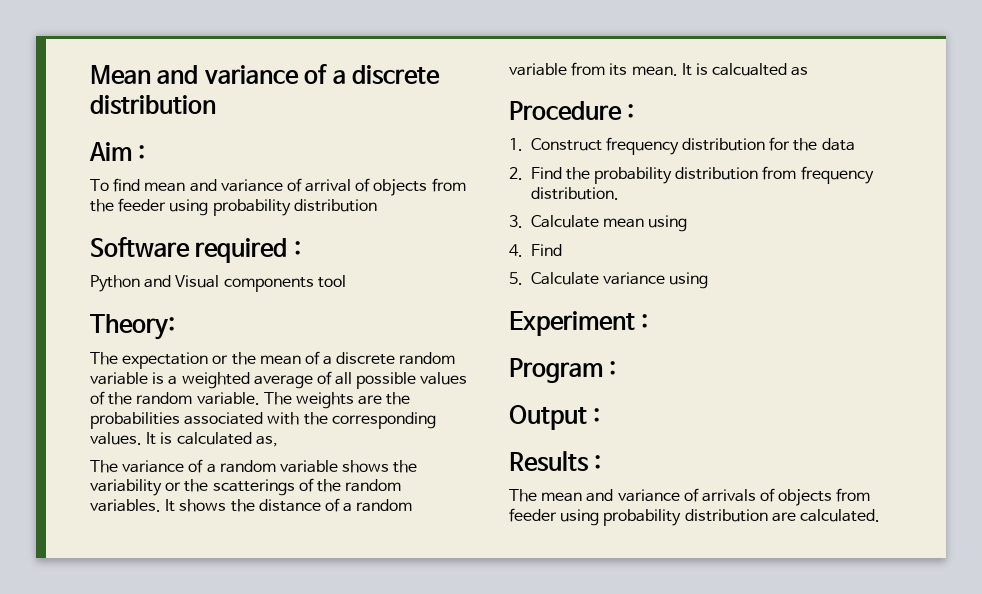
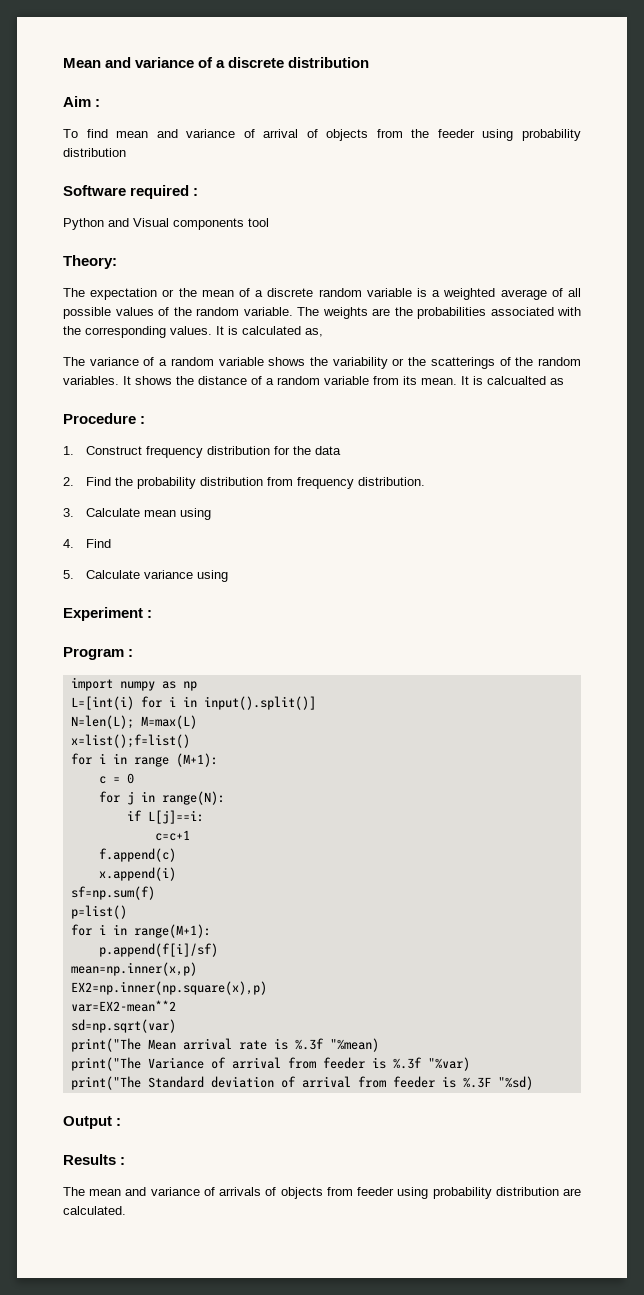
(617, 368) none -> [70,677,197,691] [70,696,316,710] [70,715,197,729] [70,734,190,748] [70,753,218,767] [98,773,134,784] [98,791,225,805] [126,810,204,824] [154,830,190,841] [98,848,176,862] [98,867,176,881] [70,886,155,900] [70,905,127,919] [70,924,211,938] [98,943,218,957] [70,962,197,976] [70,981,267,995] [70,1000,176,1012] [70,1019,176,1033] [70,1038,379,1052] [70,1057,470,1071] [70,1076,533,1090] // import numpy as np // L=[int(i) for i in input().split()] // N=len(L); M=max(L) // x=list();f=list() // for i in range (M+1): // c = 0 // for j in range(N): // if L[j]==i: // c=c+1 // f.append(c) // x.append(i) // sf=np.sum(f) // p=list() // for i in range(M+1): // p.append(f[i]/sf) // mean=np.inner(x,p) // EX2=np.inner(np.square(x),p) // var=EX2-mean**2 // sd=np.sqrt(var) // print("The Mean arrival rate is %.3f "%mean) // print("The Variance of arrival from feeder is %.3f "%var) // print("The Standard deviation of arrival from feeder is %.3F "%sd)

